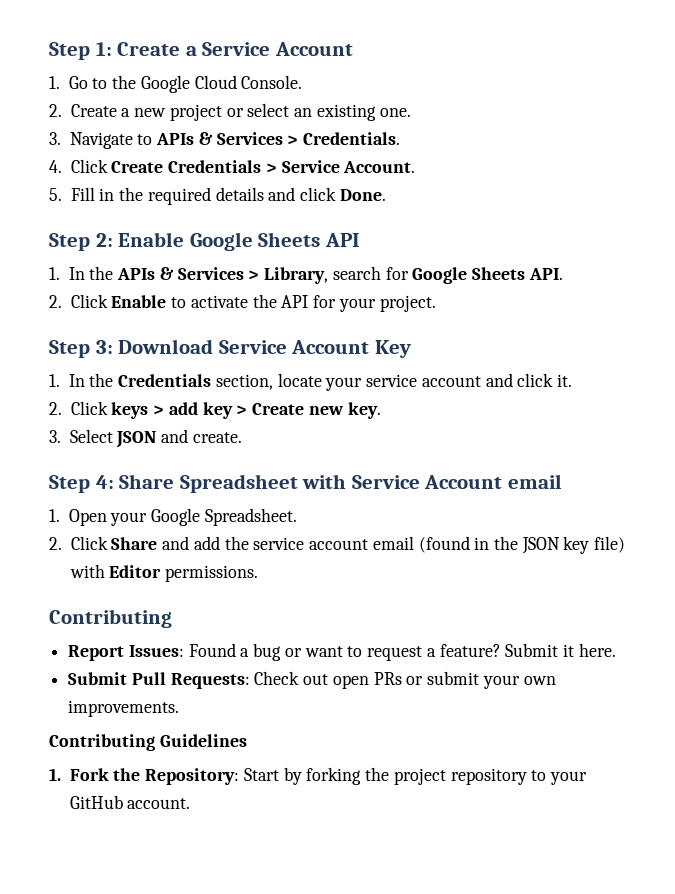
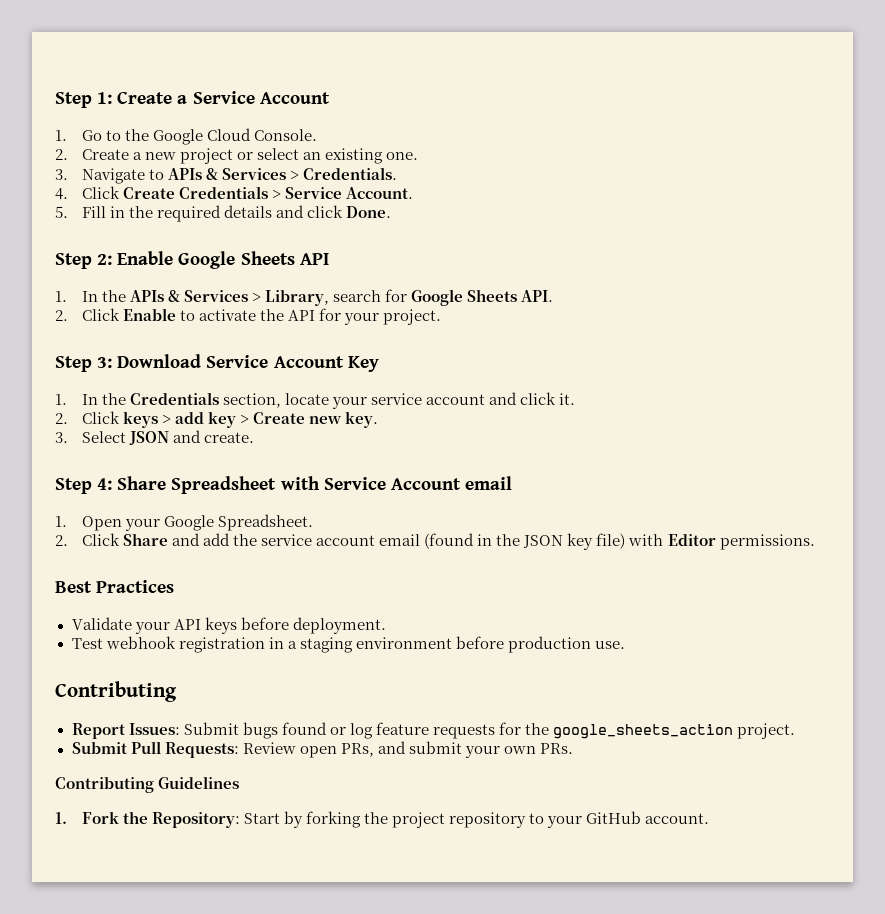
[49,609,172,628] [68,643,616,661] [68,671,424,689] Contributing // Report Issues: Found a bug or want to request a feature? Submit it here. // Submit Pull Requests: Check out open PRs or -> [55,580,175,593] [71,617,386,634] [71,636,625,653] [55,681,177,702] [71,722,796,739] [71,741,406,758] Best Practices // Validate your API keys before deployment. // Test webhook registration in a staging environment before production use. // Contributing // Report Issues: Submit bugs found or log feature requests for the google_sheets_action project. // Submit Pull Requests: Review open PRs, and
[68,700,180,717] improvements. -> [540,743,574,754] PRs.

